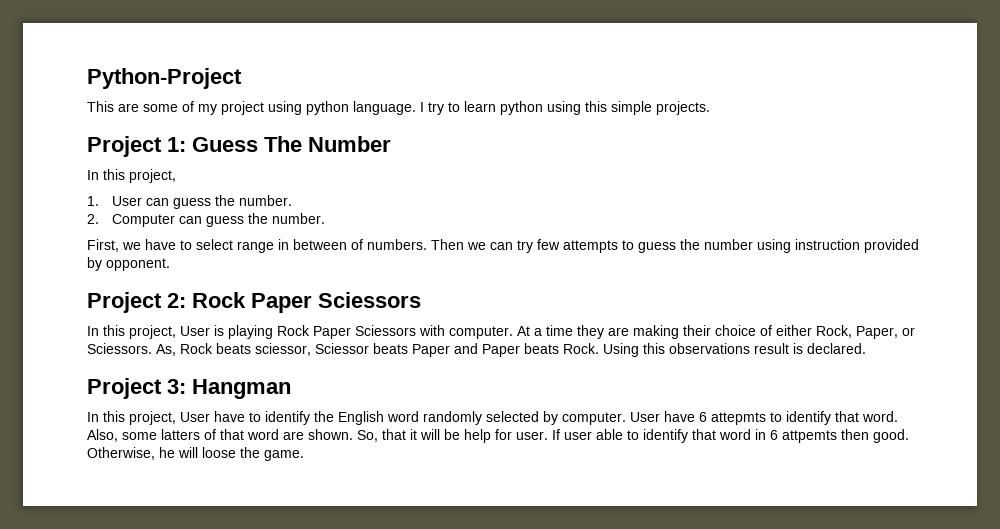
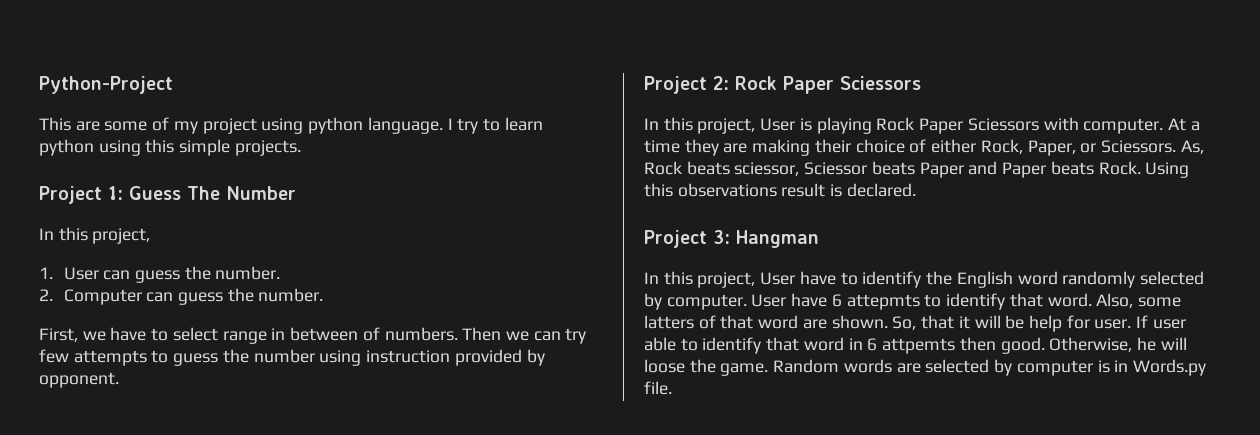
(304, 455) none -> [773,359,1206,376] [644,381,672,395] Random words are selected by computer is in Words.py file.

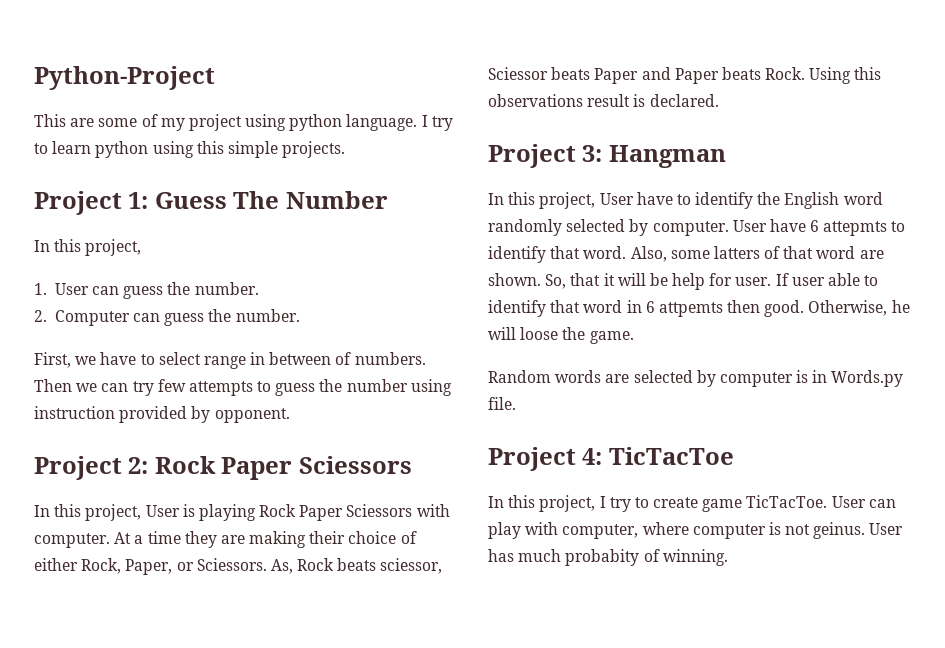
(769, 369) none -> (634, 337) //
(672, 388) none -> [488,447,734,471] [488,495,896,512] [488,522,904,539] [488,549,728,566] // Project 4: TicTacToe // In this project, I try to create game TicTacToe. User can play with computer, where computer is not geinus. User has much probabity of winning.

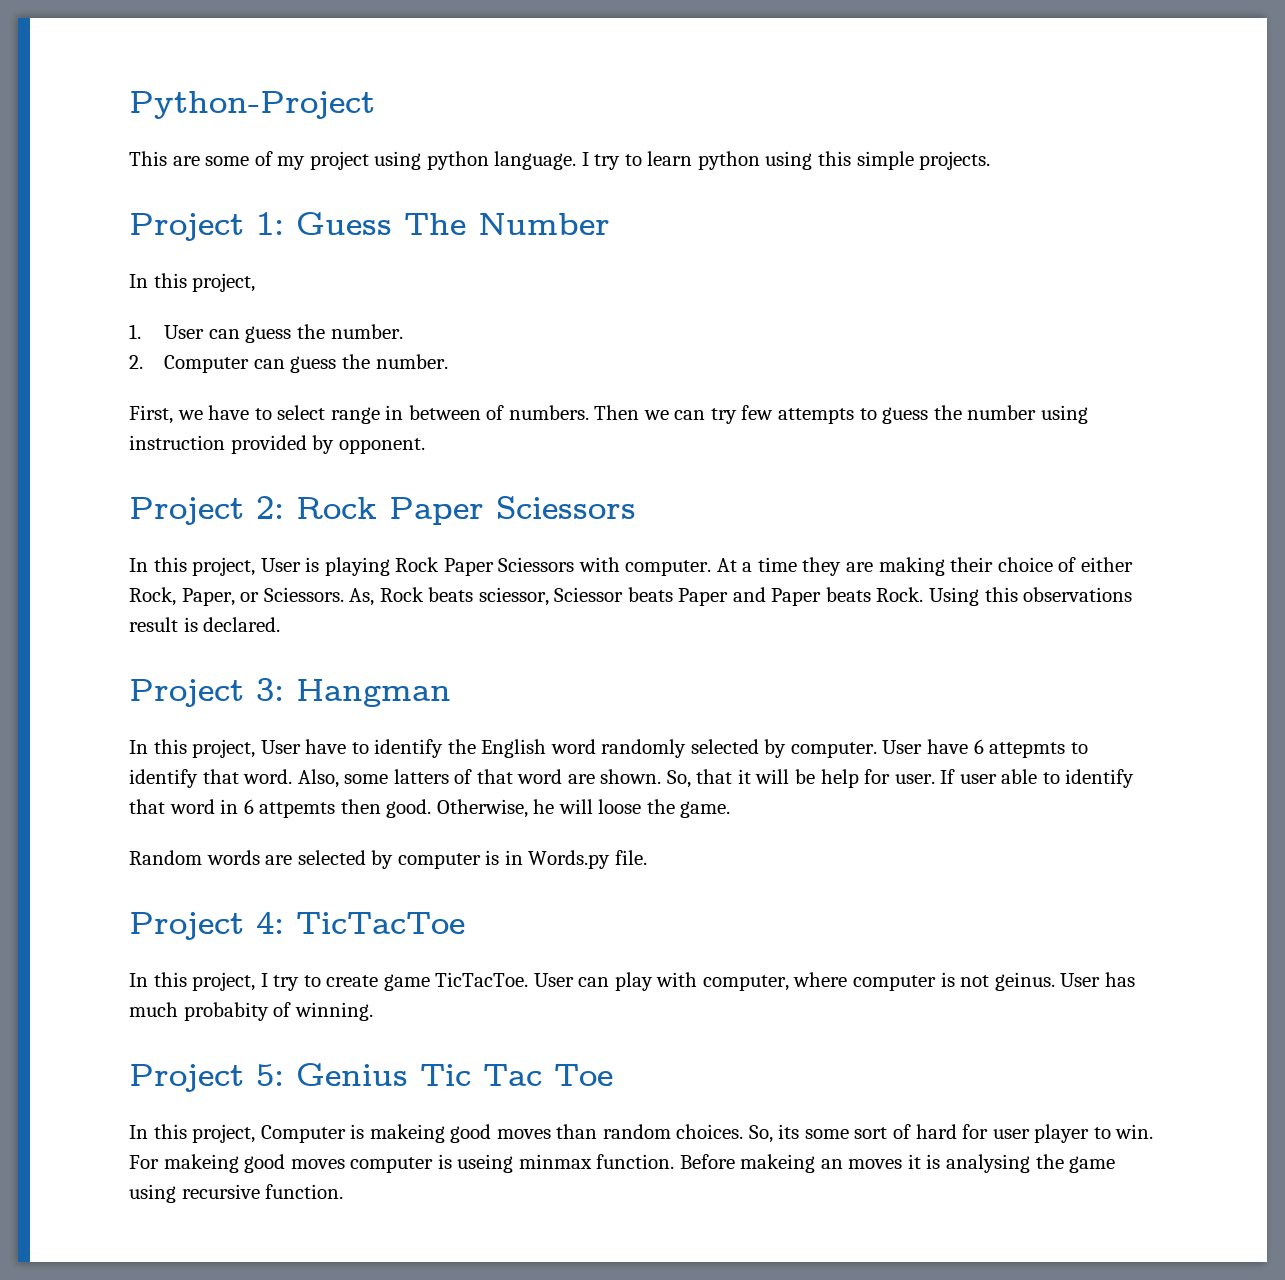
(728, 557) none -> [129,1063,613,1092] [129,1124,1154,1143] [129,1154,1116,1173] [129,1184,344,1203] // Project 5: Genius Tic Tac Toe // In this project, Computer is makeing good moves than random choices. So, its some sort of hard for user player to win. For makeing good moves computer is useing minmax function. Before makeing an moves it is analysing the game using recursive function.

